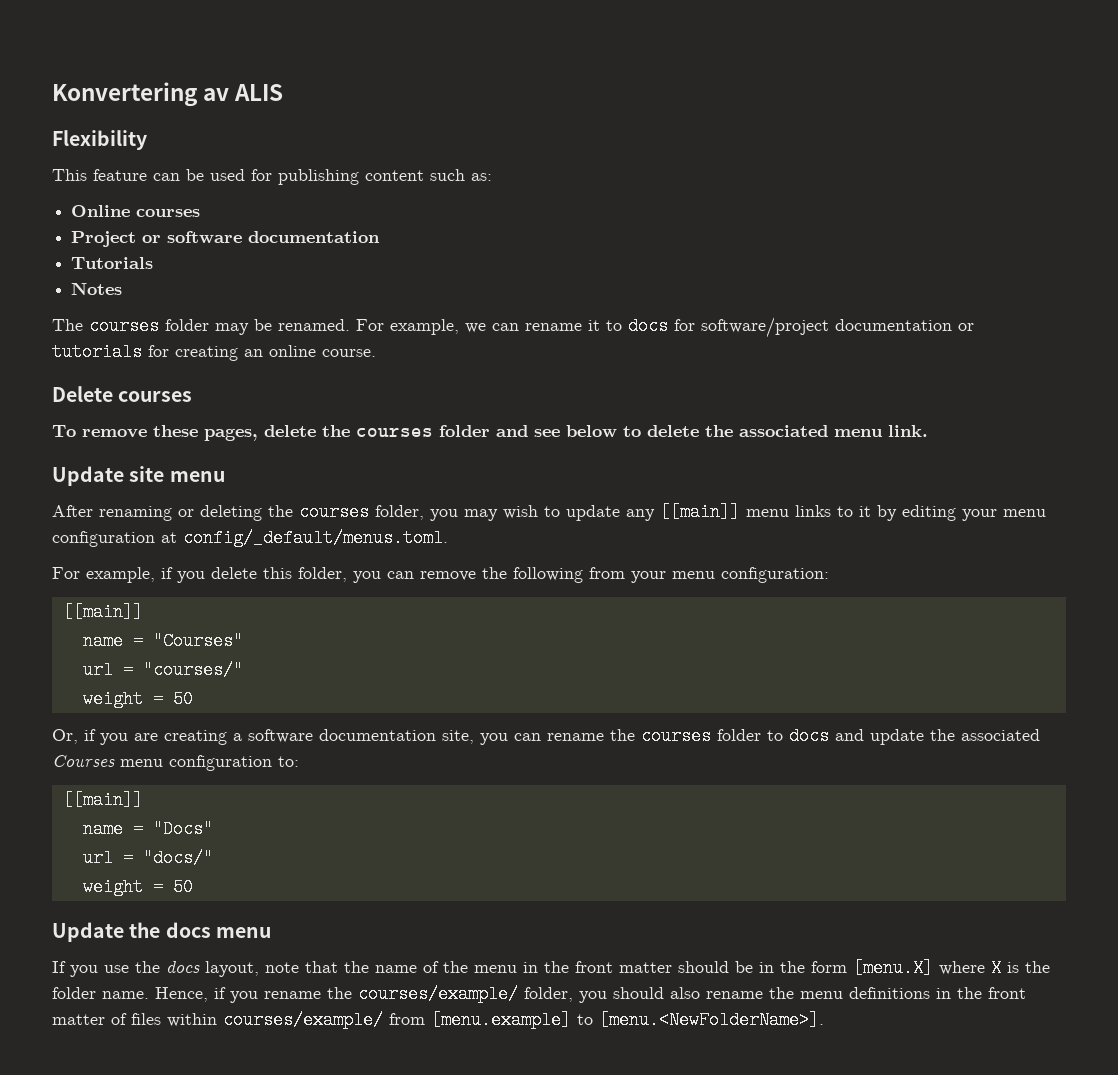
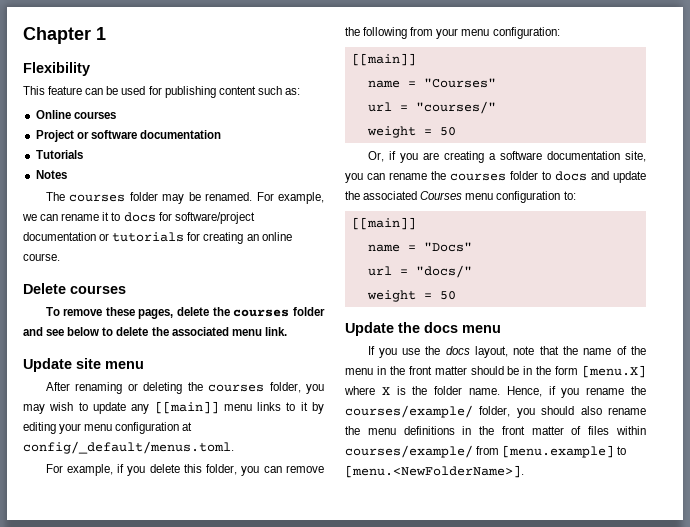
[52,82,284,107] Konvertering av ALIS -> [23,27,106,44] Chapter 1

